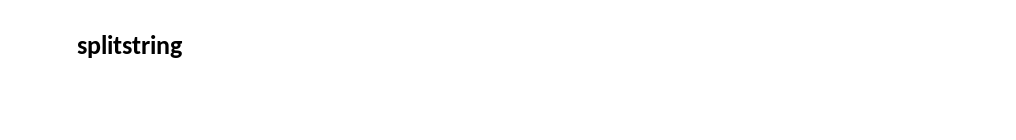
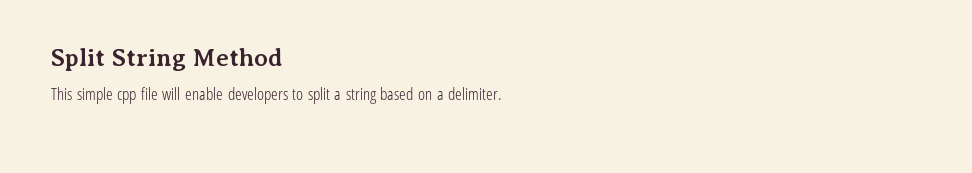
[77,35,183,58] splitstring -> [51,48,283,71] [51,87,503,104] Split String Method // This simple cpp file will enable developers to split a string based on a delimiter.

